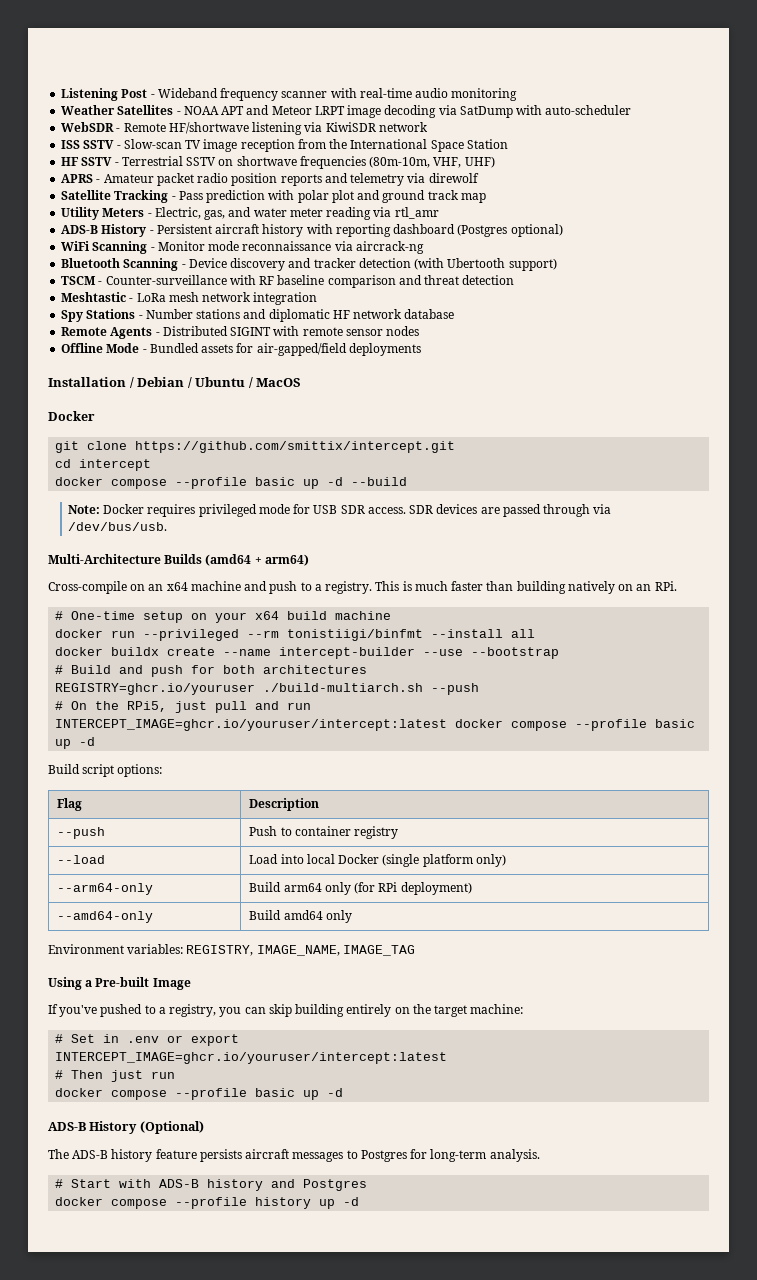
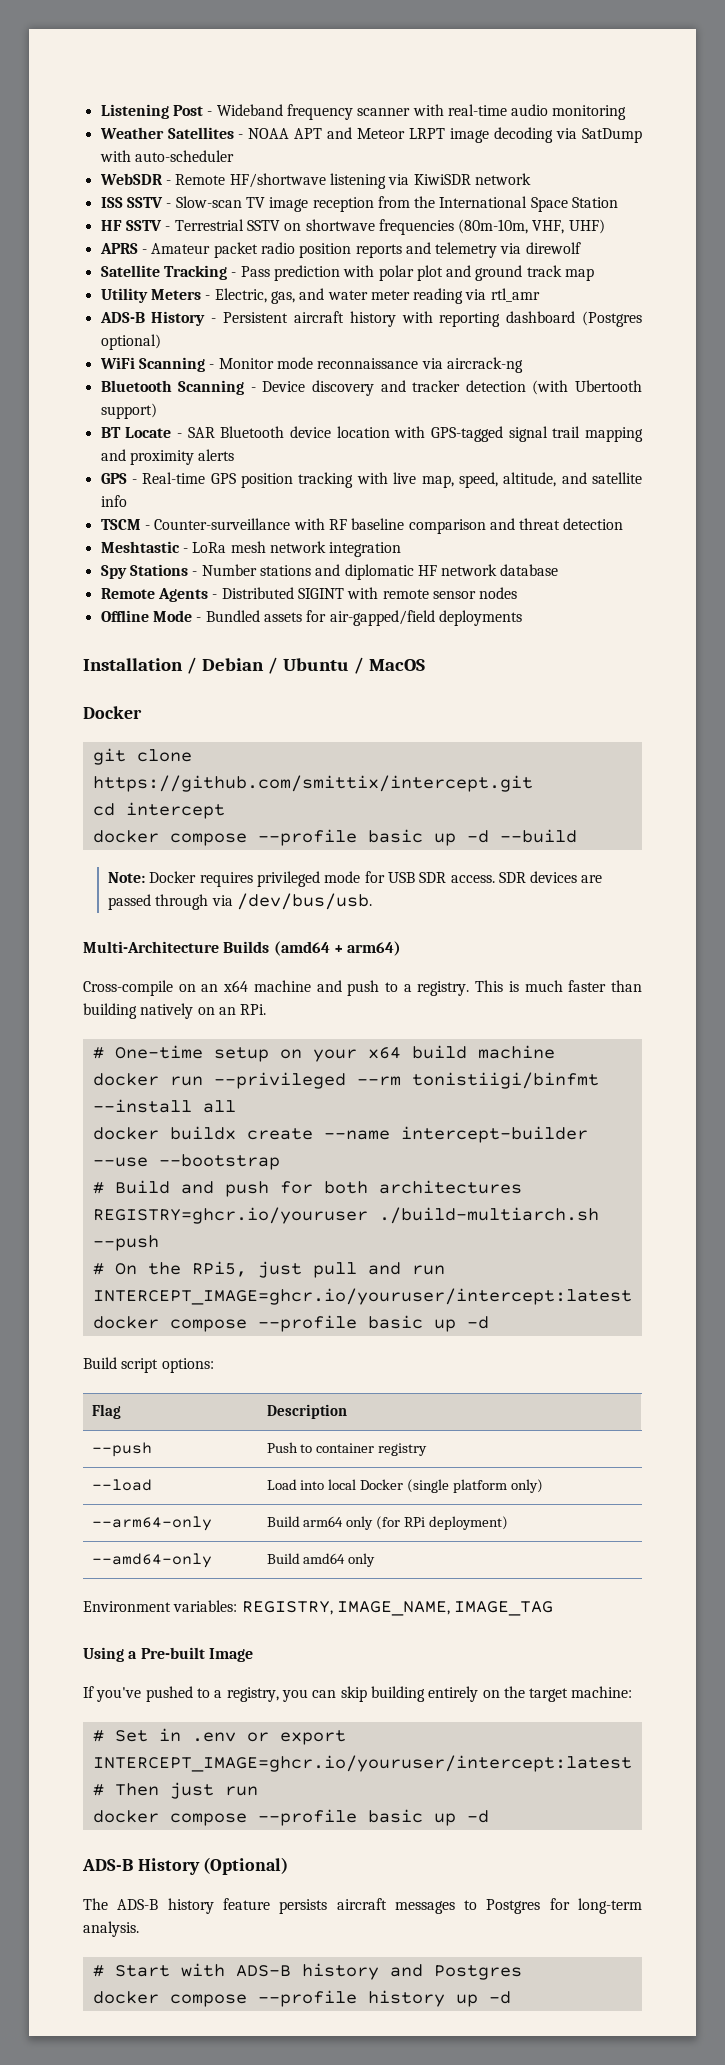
(557, 264) none -> [100,426,644,442] [100,449,235,465] [100,472,642,488] [100,495,127,507] // BT Locate - SAR Bluetooth device location with GPS-tagged signal trail mapping and proximity alerts // GPS - Real-time GPS position tracking with live map, speed, altitude, and satellite info

